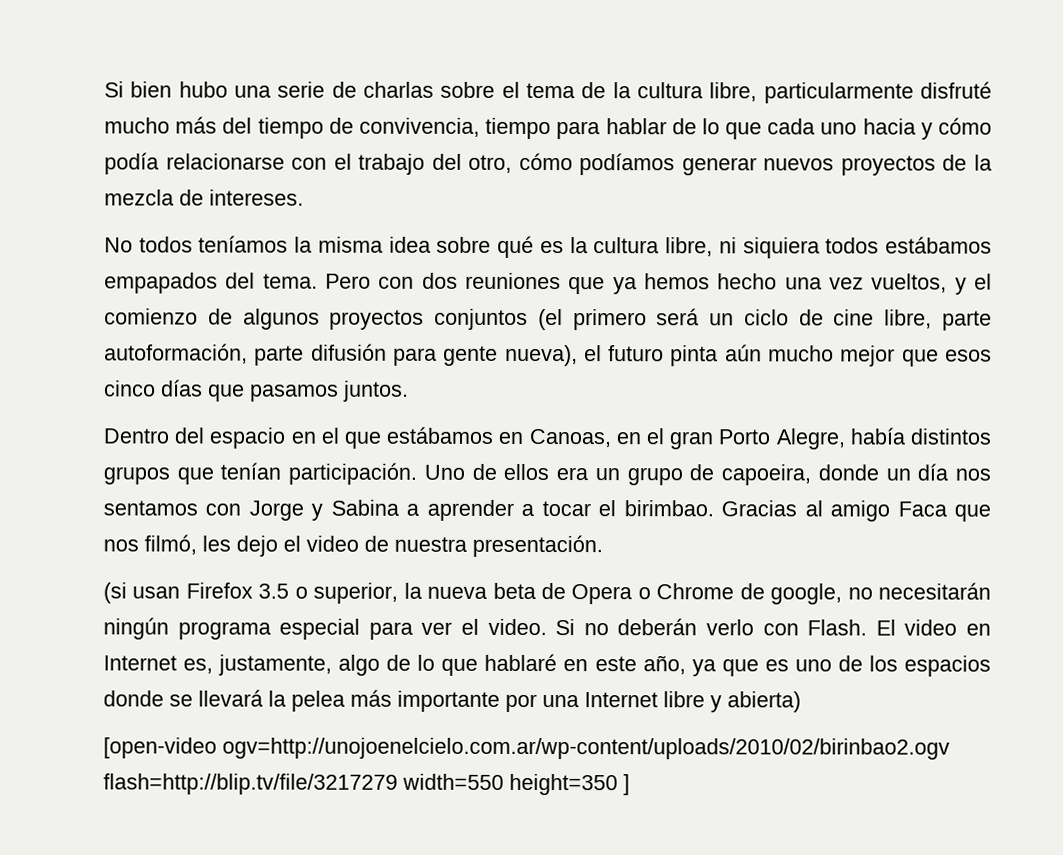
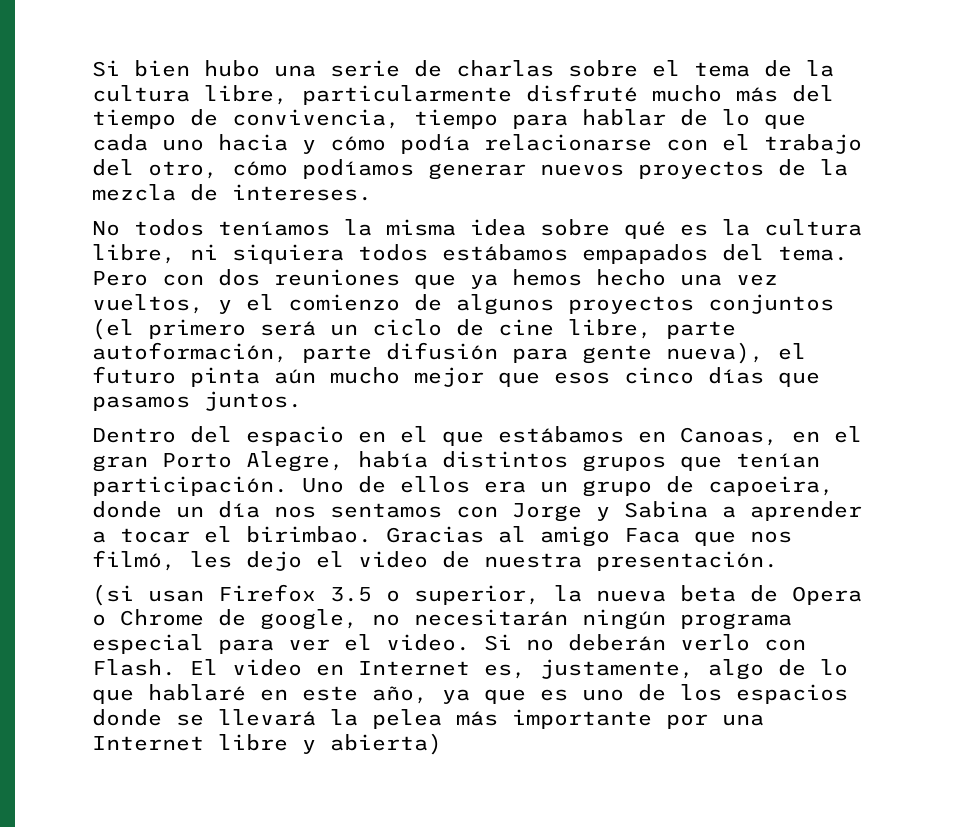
[103,737,950,760] [103,773,630,796] // [open-video ogv=http://unojoenelcielo.com.ar/wp-content/uploads/2010/02/birinbao2.ogv flash=http://blip.tv/file/3217279 width=550 height=350 ] -> (442, 744) none

